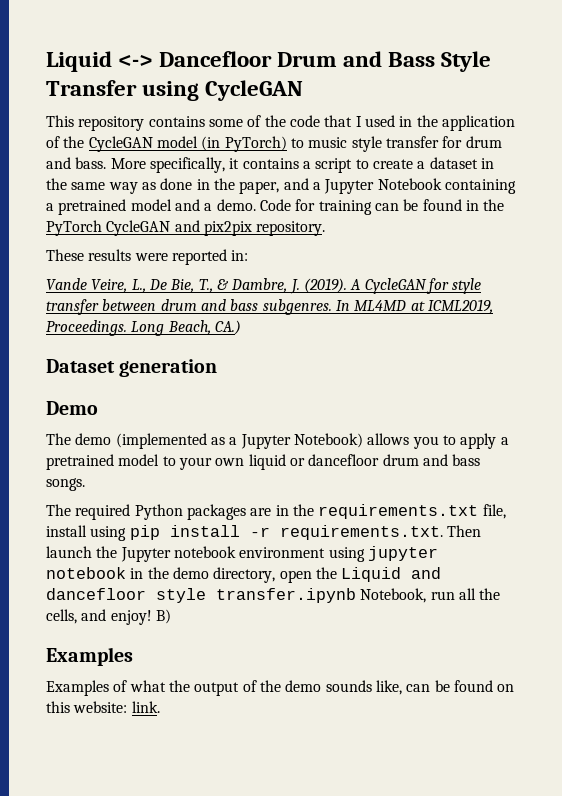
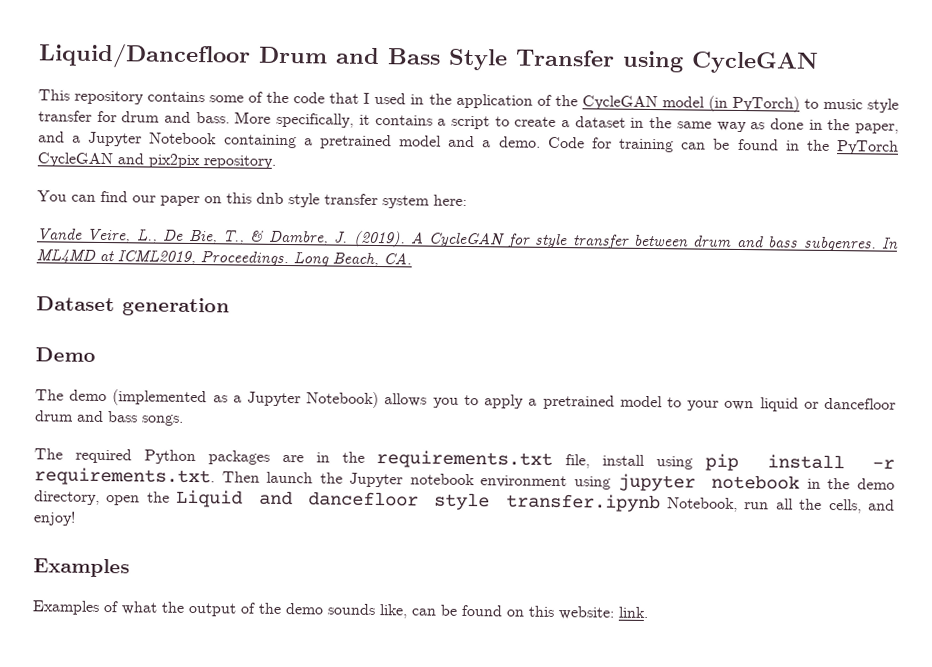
[46,51,273,72] Liquid <-> Dancefloor -> [38,42,251,70] Liquid/Dancefloor
[46,249,249,265] These results were reported in: -> [37,190,467,209] You can find our paper on this dnb style transfer system here:
[214,320,241,335] CA.) -> [383,252,412,265] CA.
[155,609,171,624] B) -> (76, 518) none

